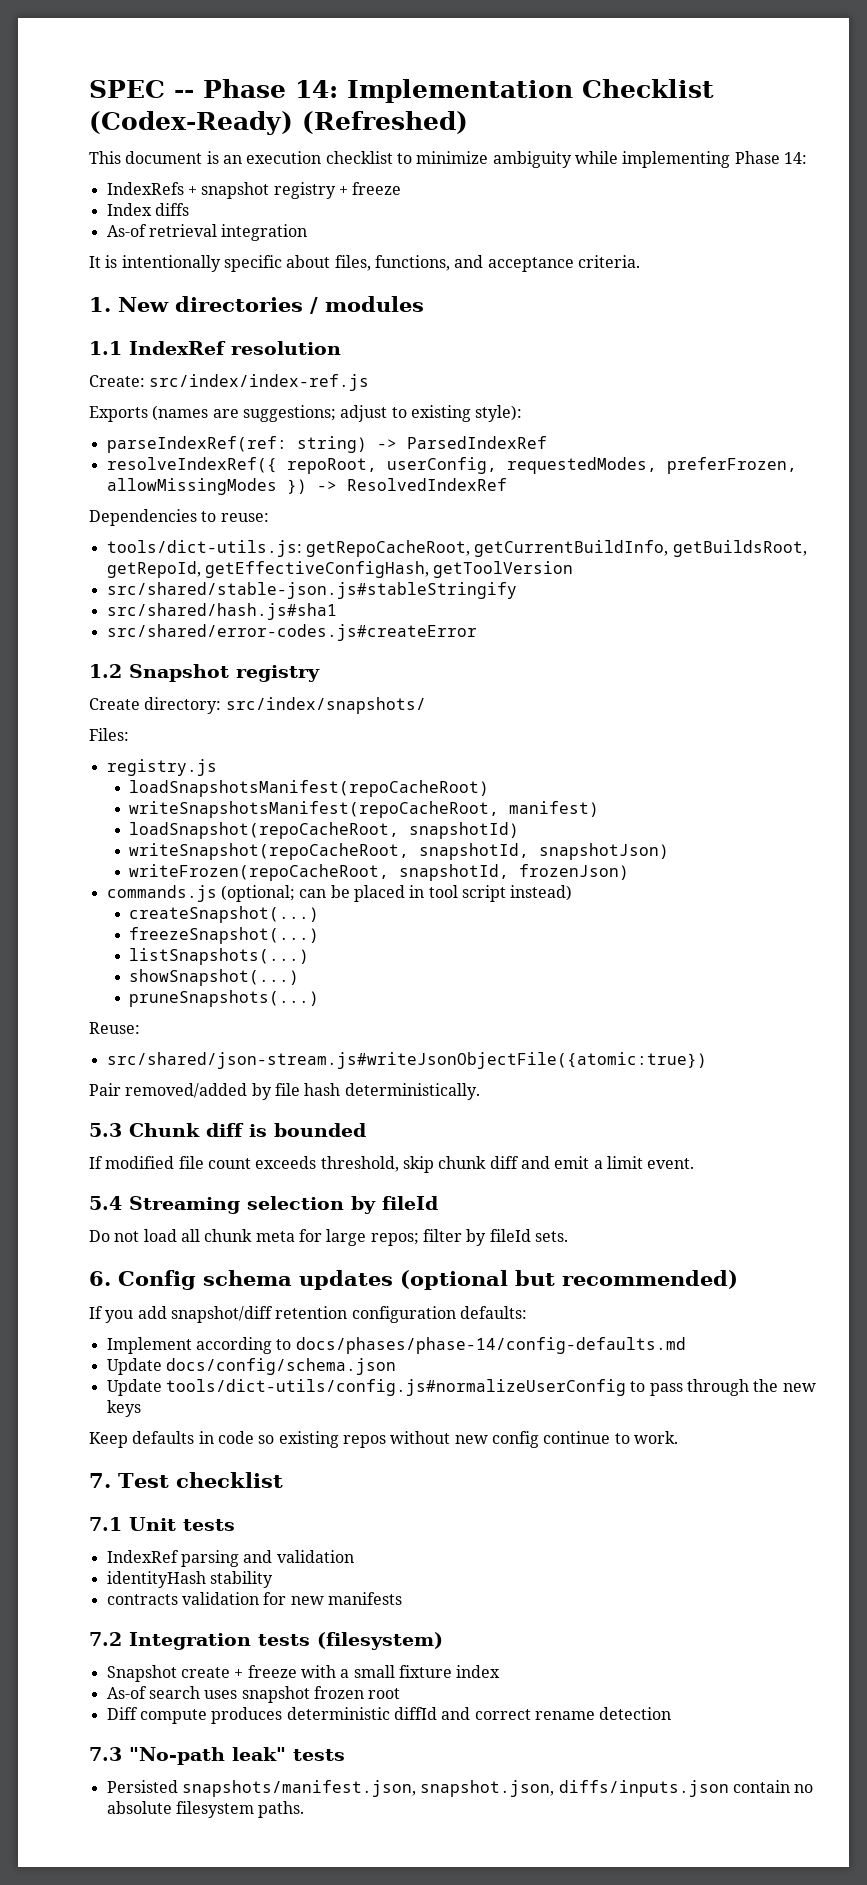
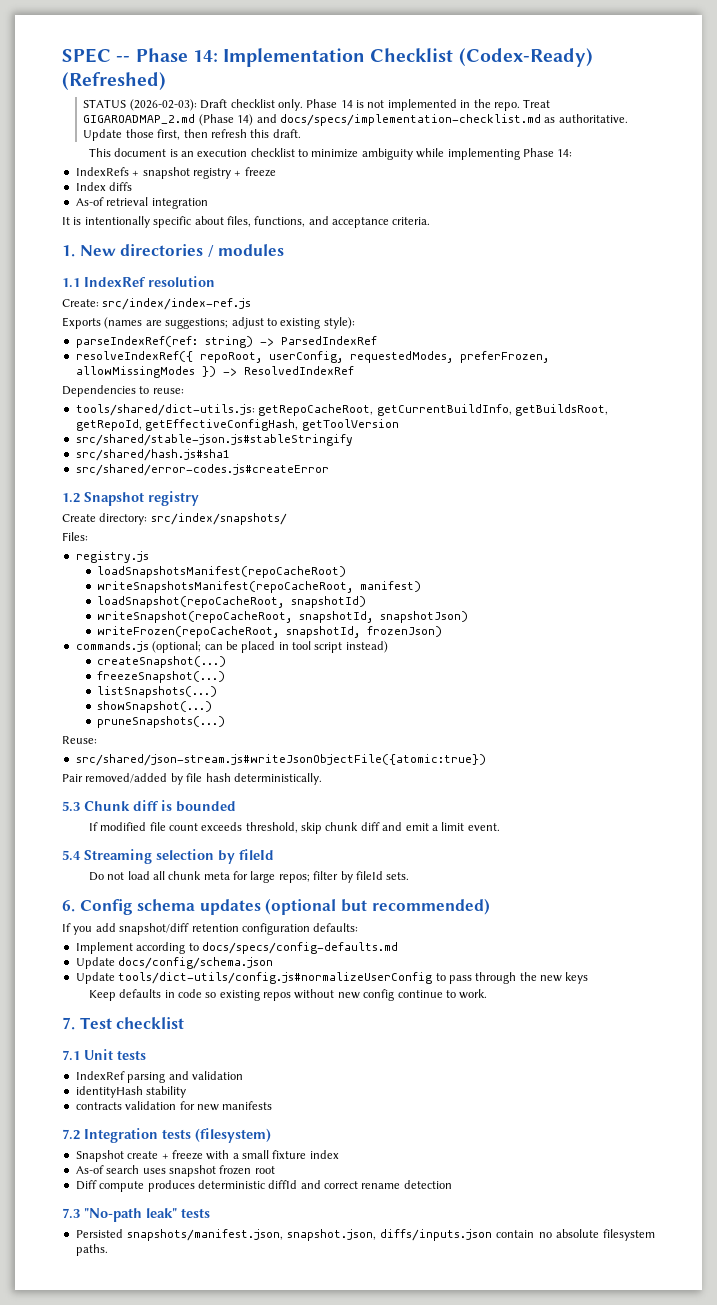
(468, 122) none -> [83,99,551,111] [83,114,628,126] [83,129,301,141] // STATUS (2026-02-03): Draft checklist only. Phase 14 is not implemented in the repo. Treat GIGAROADMAP_2.md (Phase 14) and docs/specs/implementation-checklist.md as authoritative. Update those first, then refresh this draft.
[106,540,302,557] tools/dict-utils.js: -> [75,404,255,416] tools/shared/dict-utils.js:
[295,1337,686,1354] docs/phases/phase-14/config-defaults.md -> [201,942,398,954] docs/specs/config-defaults.md

